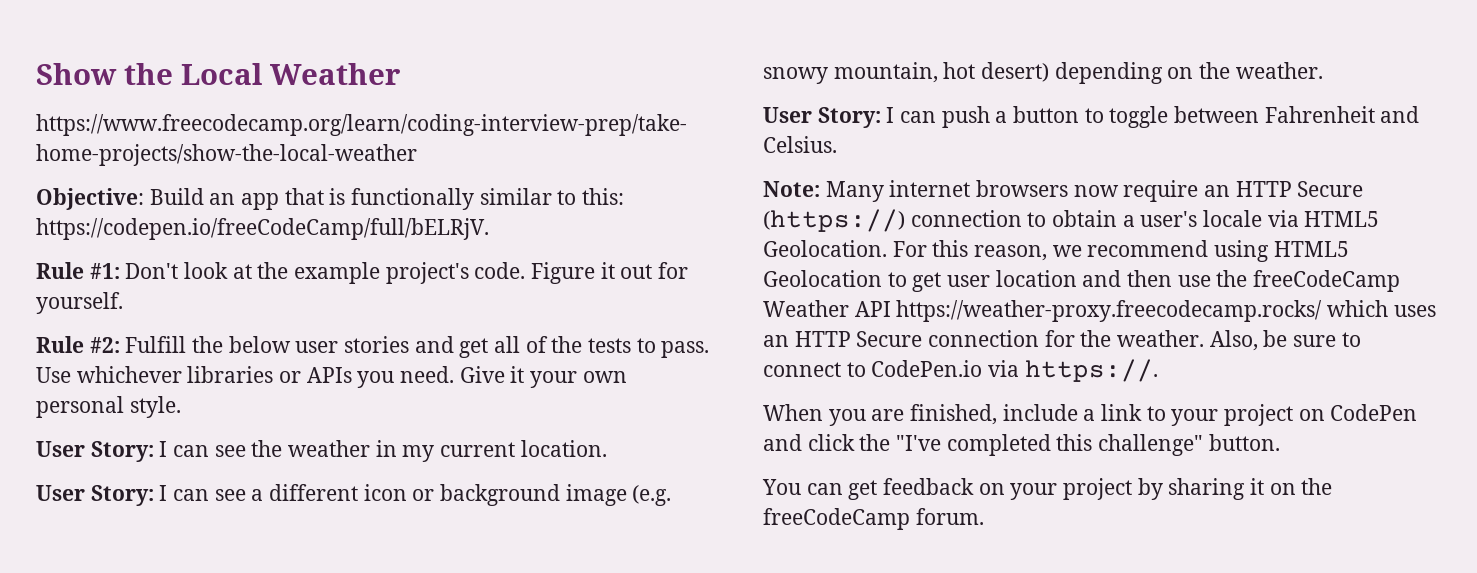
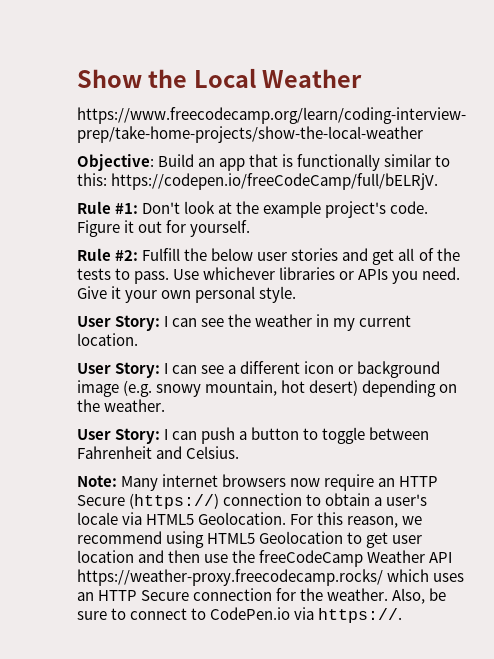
[763,404,1418,426] [763,434,1280,456] [762,478,1333,500] [763,508,984,530] // When you are finished, include a link to your project on CodePen and click the "I've completed this challenge" button. // You can get feedback on your project by sharing it on the freeCodeCamp forum. -> (403, 615) none

